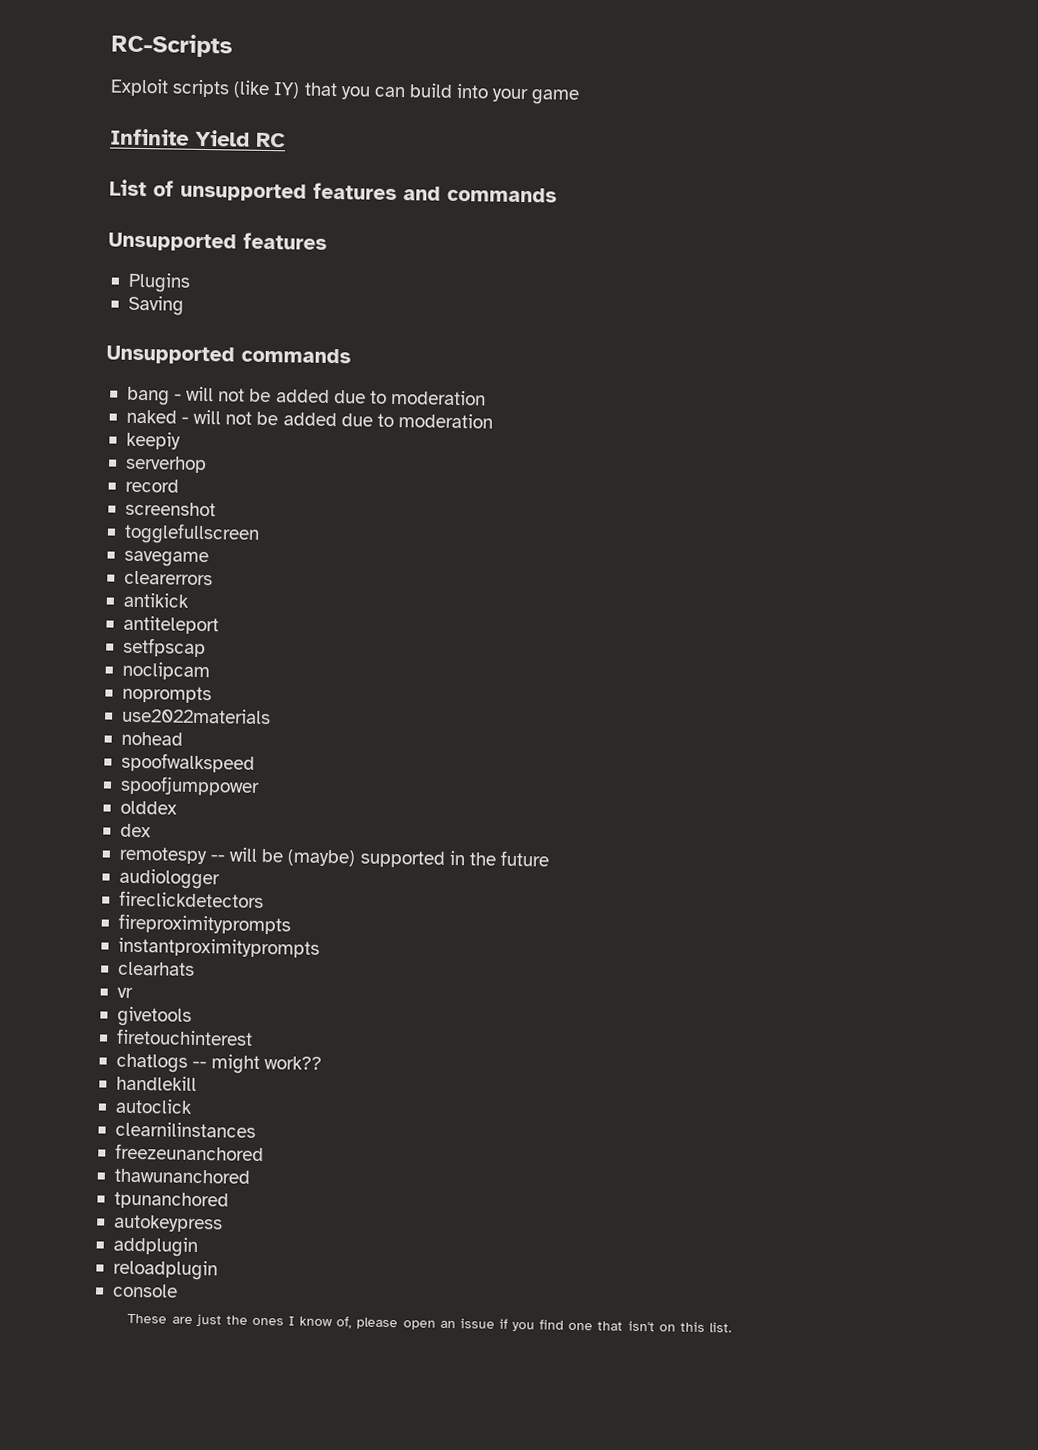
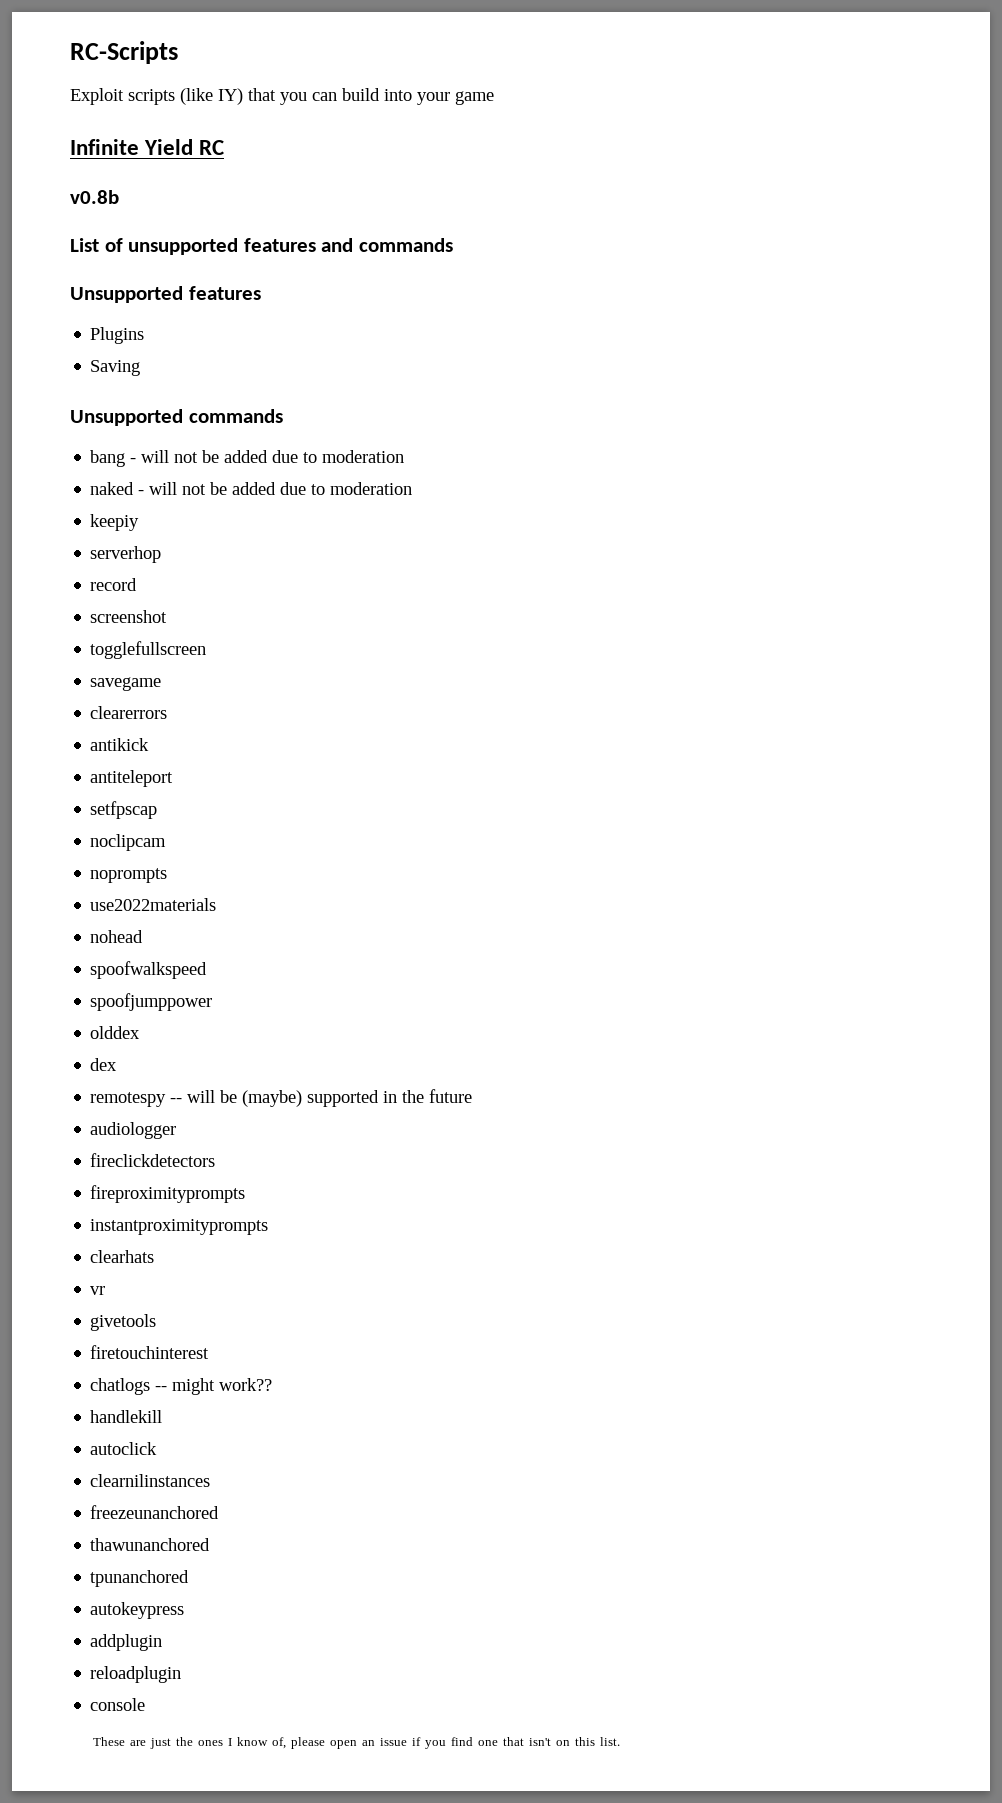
(286, 140) none -> [70,190,119,204] // v0.8b

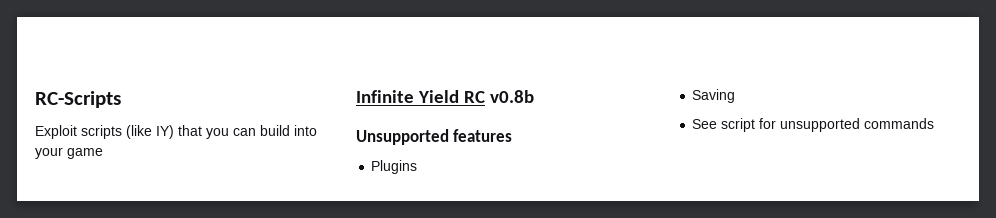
(225, 147) // -> (485, 97) none
[70,238,453,255] [70,286,261,303] [90,327,145,344] [90,360,141,376] [70,409,283,426] [90,450,405,467] [90,482,413,495] [90,514,140,531] [90,546,162,563] [90,578,138,591] [90,610,168,623] [90,641,207,659] [90,677,162,691] [90,706,168,719] [90,738,150,751] [90,770,174,787] [90,801,158,819] [90,834,167,851] [90,868,168,883] [90,898,217,911] [90,930,144,943] [90,961,208,979] [90,993,213,1011] [90,1026,141,1039] [90,1058,118,1071] [90,1089,473,1107] [90,1122,177,1139] [90,1153,216,1167] [90,1185,246,1203] [90,1219,269,1235] [90,1250,155,1263] [90,1286,106,1295] [90,1314,157,1331] [90,1345,210,1359] [90,1378,273,1395] [90,1410,163,1423] [90,1442,158,1455] [90,1474,211,1487] [90,1505,220,1519] [90,1538,211,1551] [90,1570,190,1587] [90,1602,185,1619] [90,1634,163,1651] [90,1666,182,1683] [90,1698,146,1711] [92,1737,620,1749] List of unsupported features and commands // Unsupported features // Plugins // Saving // Unsupported commands // bang - will not be added due to moderation // naked - will not be added due to moderation // keepiy // serverhop // record // screenshot // togglefullscreen // savegame // clearerrors // antikick // antiteleport // setfpscap // noclipcam // noprompts // use2022materials // nohead // spoofwalkspeed // spoofjumppower // olddex // dex // remotespy -- will be (maybe) supported in the future // audiologger // fireclickdetectors // fireproximityprompts // instantproximityprompts // clearhats // vr // givetools // firetouchinterest // chatlogs -- might work?? // handlekill // autoclick // clearnilinstances // freezeunanchored // thawunanchored // tpunanchored // autokeypress // addplugin // reloadplugin // console // These are just the ones I know of, please open an issue if you find one that isn't on this list. -> [356,129,513,145] [371,160,418,174] [692,89,736,103] [692,118,935,132] Unsupported features // Plugins // Saving // See script for unsupported commands

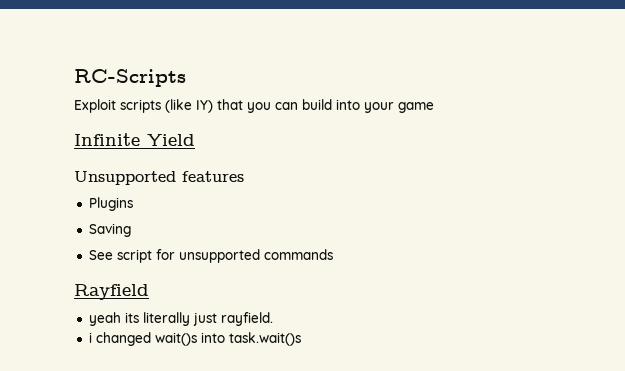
[463,90,534,103] RC v0.8b -> (195, 140) none
(935, 123) none -> [74,284,149,300] [88,312,273,326] [88,332,301,346] // Rayfield // yeah its literally just rayfield. // i changed wait()s into task.wait()s

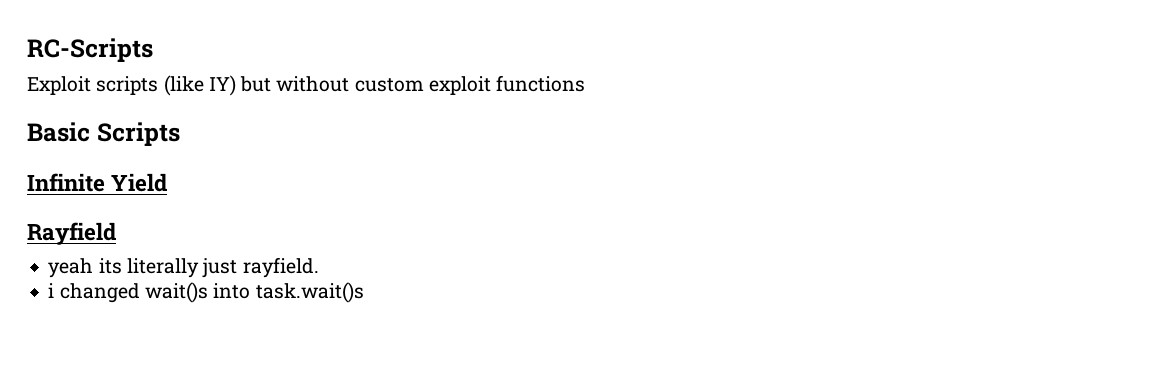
[217,99,434,113] [74,133,195,146] [74,171,244,185] [88,197,133,211] [88,223,131,237] [88,249,333,263] that you can build into your game // Infinite Yield // Unsupported features // Plugins // Saving // See script for unsupported commands -> [240,75,586,95] [27,122,180,146] [27,173,168,192] but without custom exploit functions // Basic Scripts // Infinite Yield

